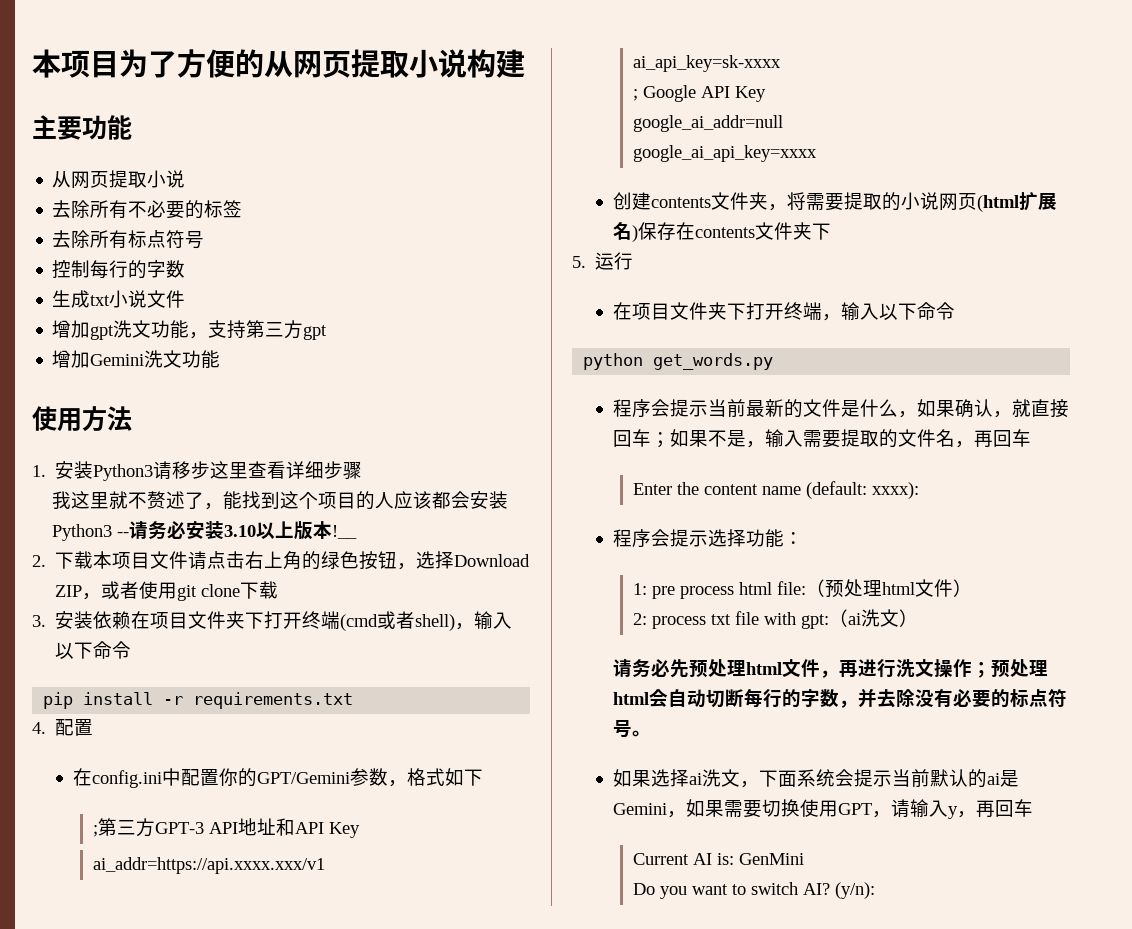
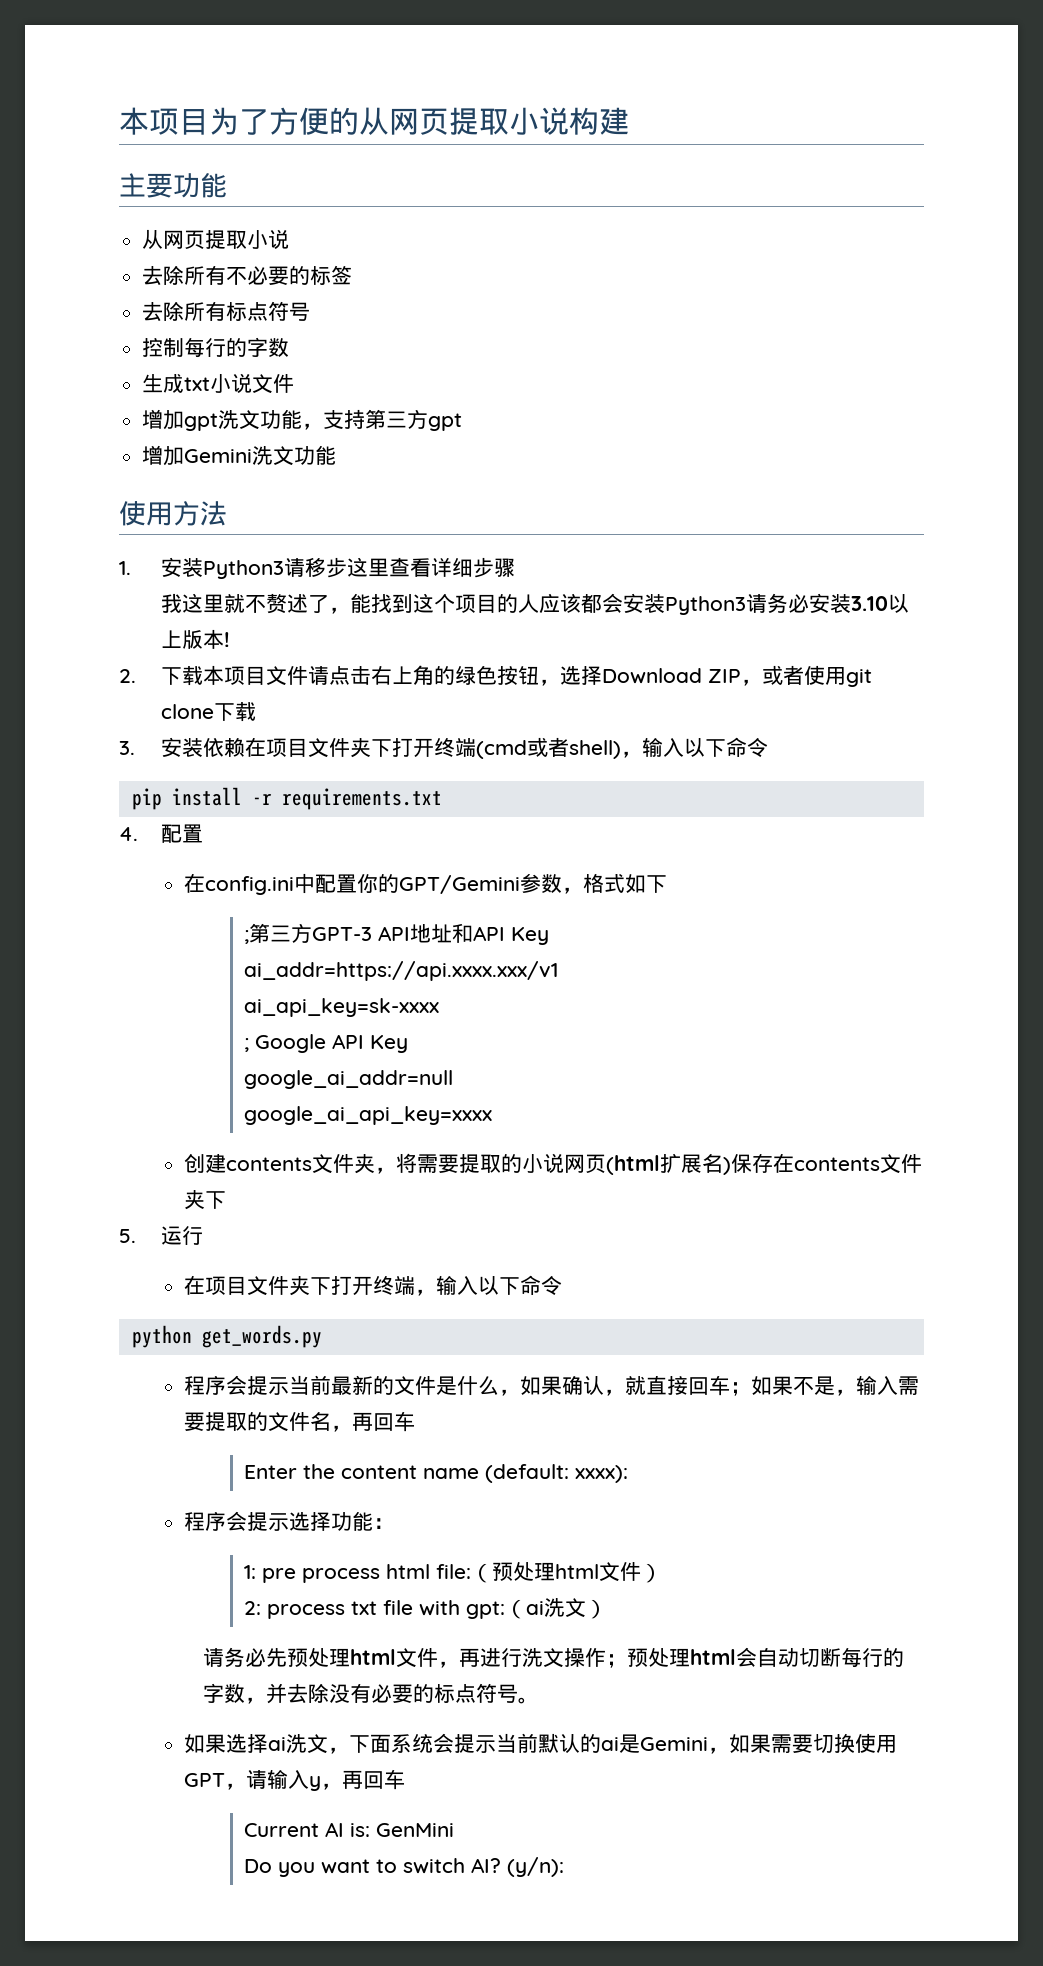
[117,532,130,537] -- -> (746, 605) none
[332,525,358,539] !__ -> [223,632,230,647] !

